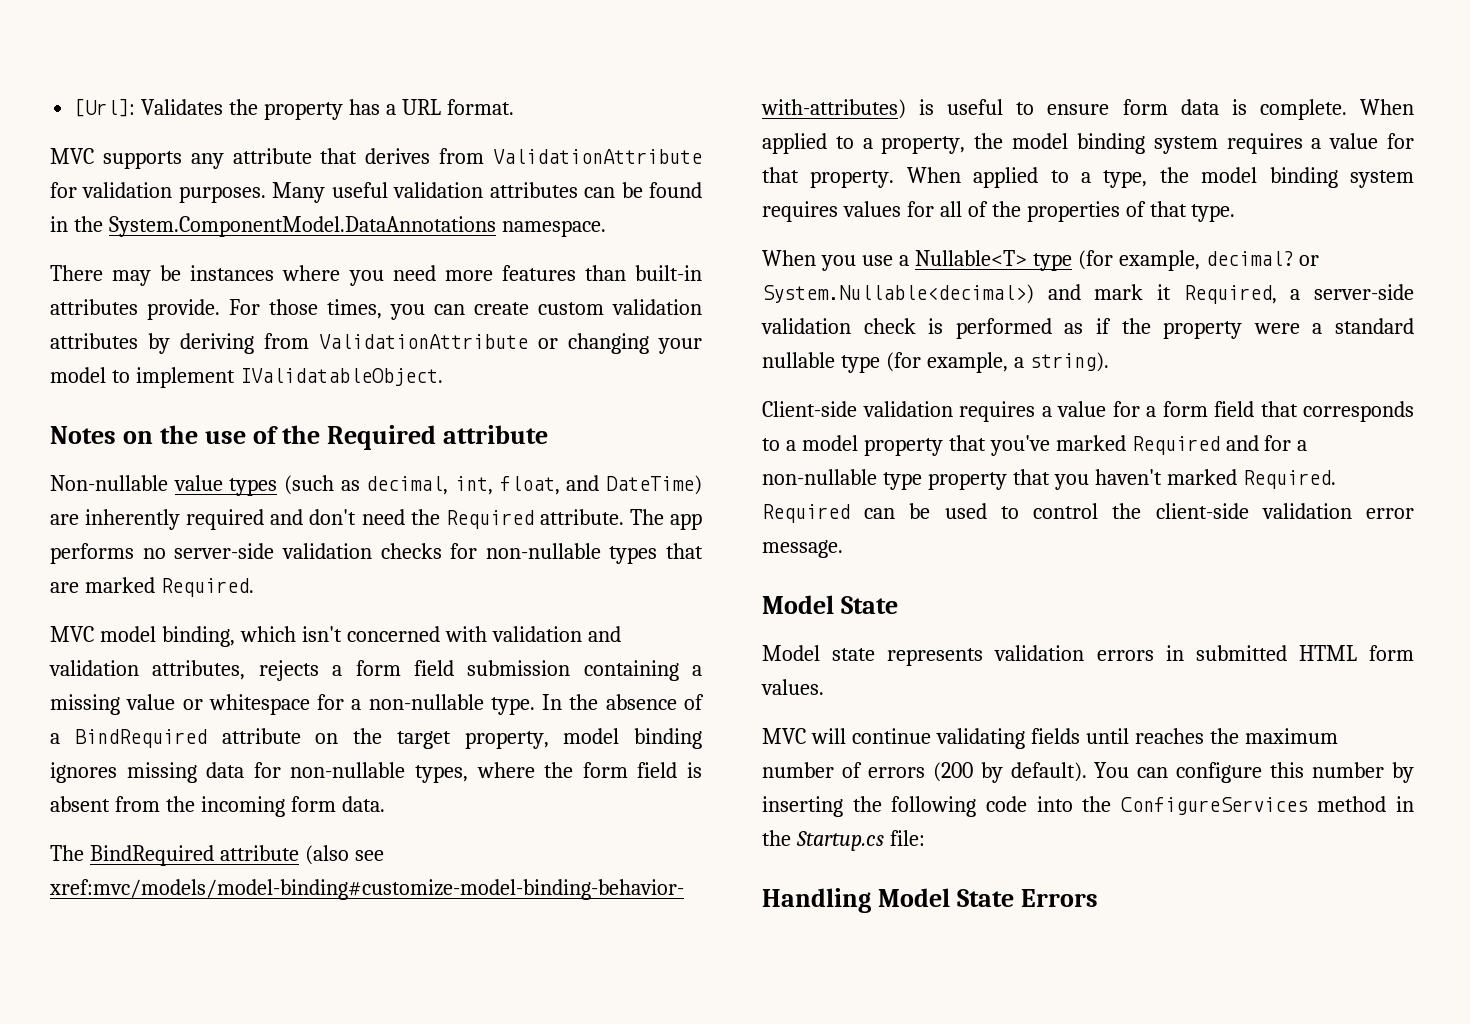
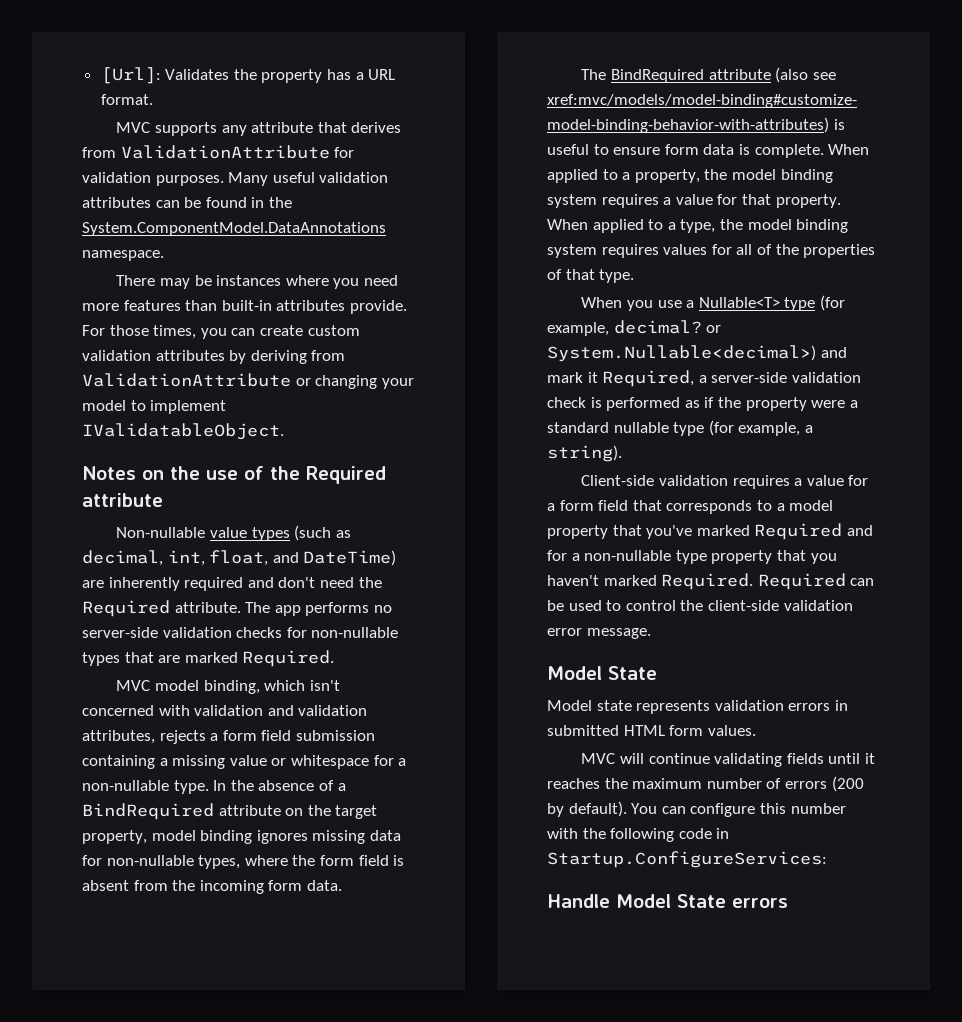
(1129, 736) none -> [864,753,875,764] it
[1391,762,1414,783] [762,796,843,817] by inserting -> [547,828,578,839] with
[1036,796,1414,815] [762,830,925,851] [762,888,1098,913] into the ConfigureServices method in the Startup.cs file: // Handling Model State Errors -> [716,828,730,839] [547,851,827,868] [547,894,788,908] in Startup.ConfigureServices: // Handle Model State errors

